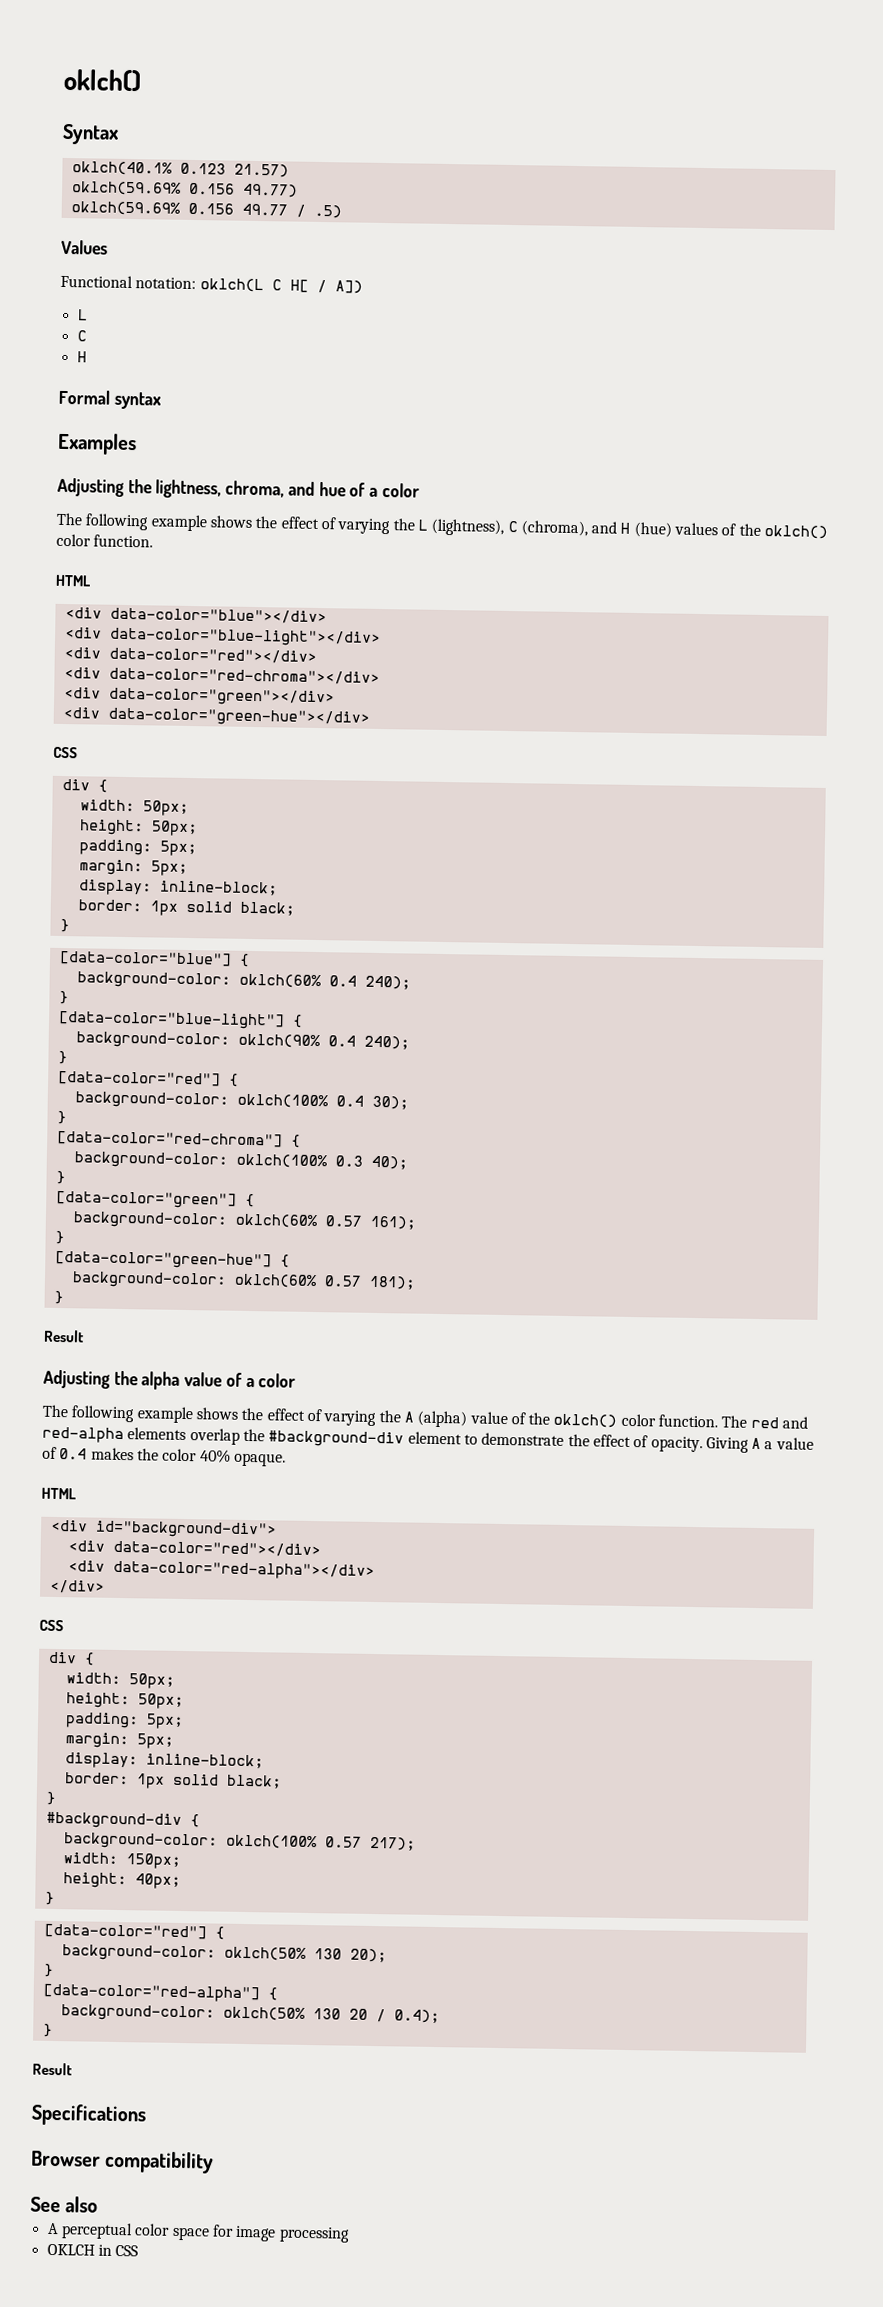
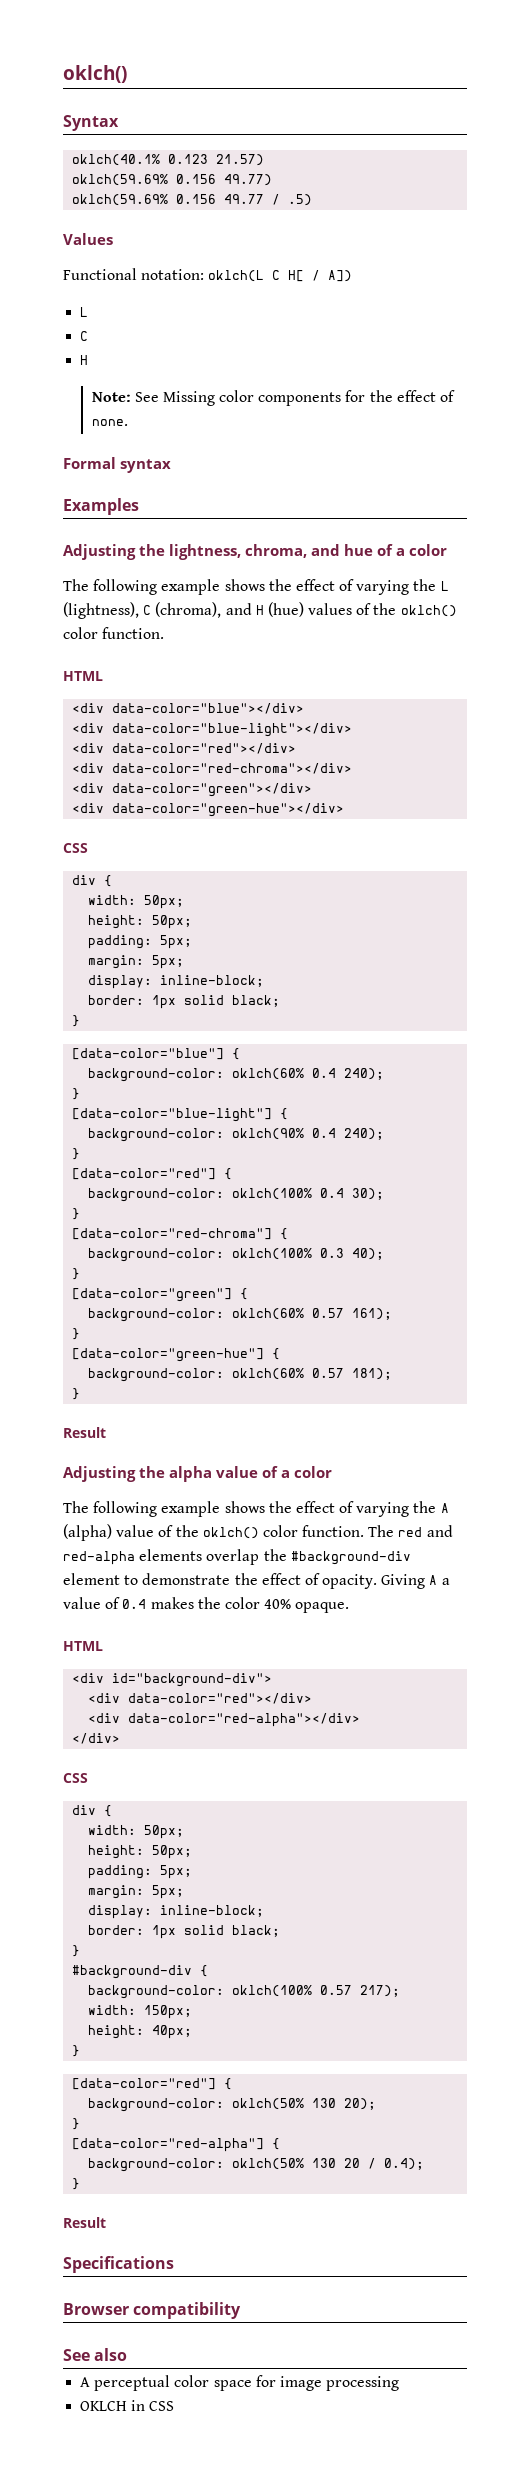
(87, 357) none -> [91,390,456,406] [91,419,128,426] // Note: See Missing color components for the effect of none.

